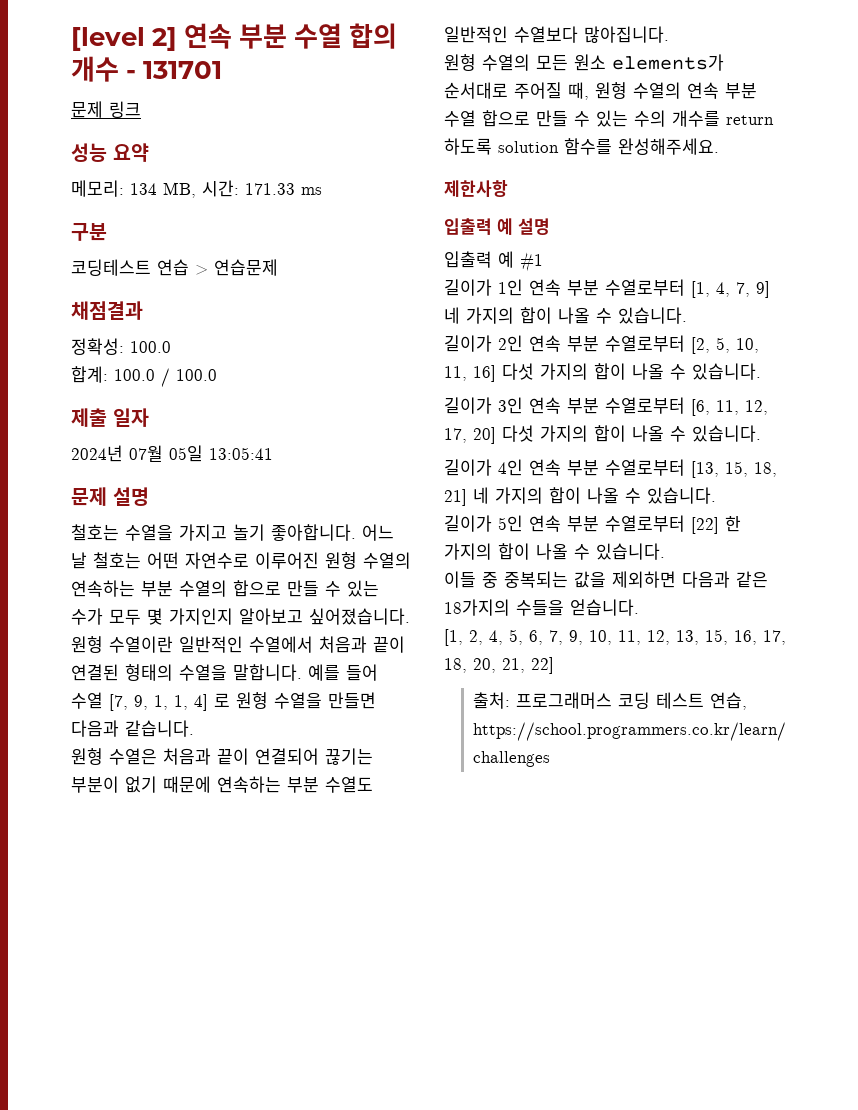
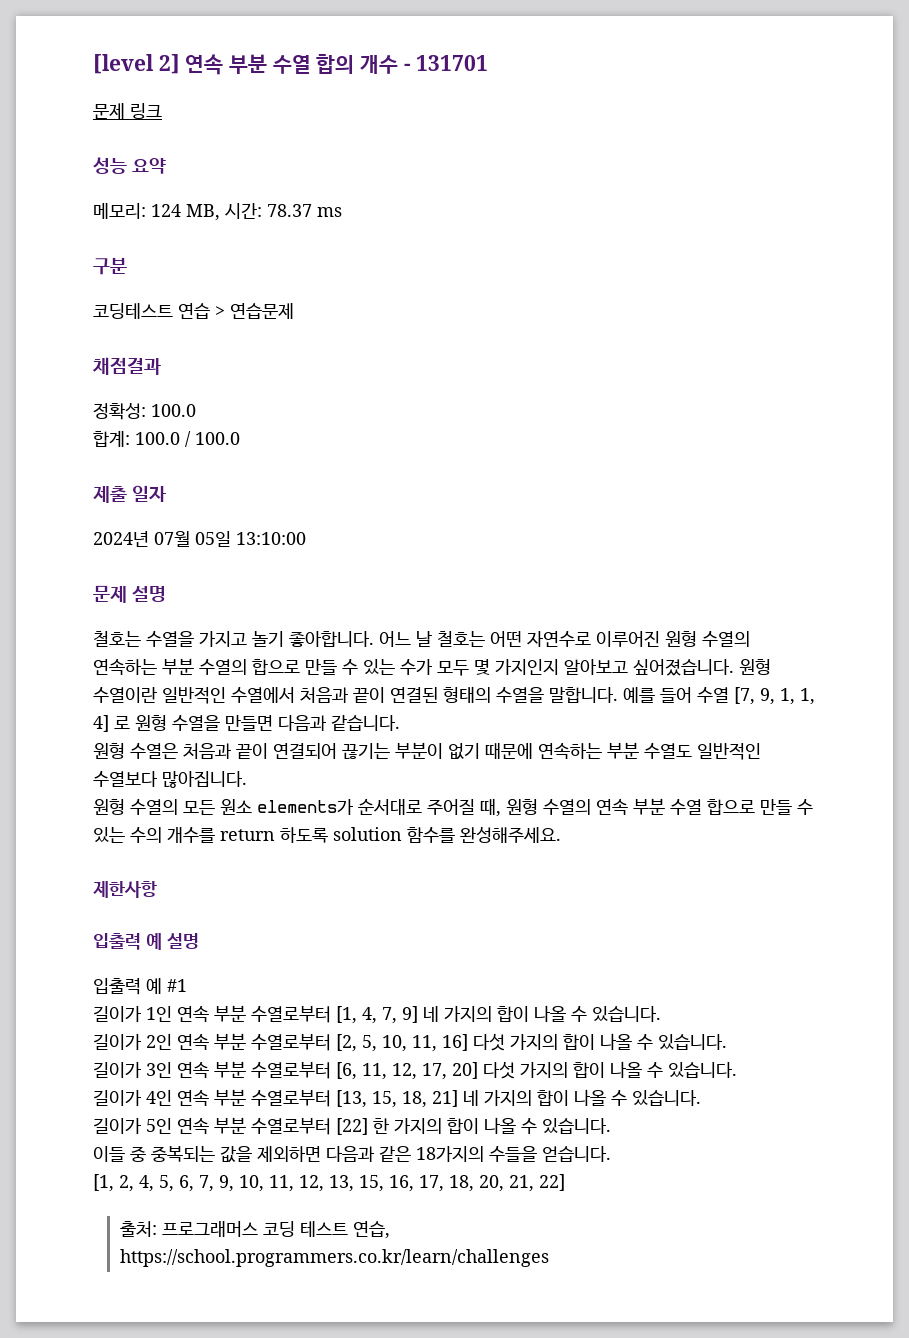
[130,183,157,195] 134 -> [151,204,181,217] 124
[245,183,295,195] 171.33 -> [267,204,312,217] 78.37
[209,447,273,460] 13:05:41 -> [236,532,306,545] 13:10:00

